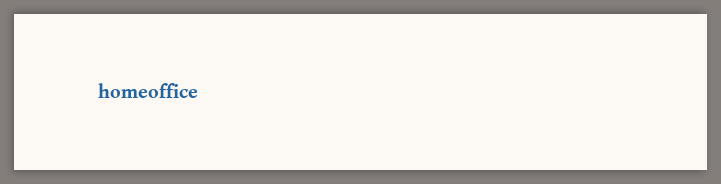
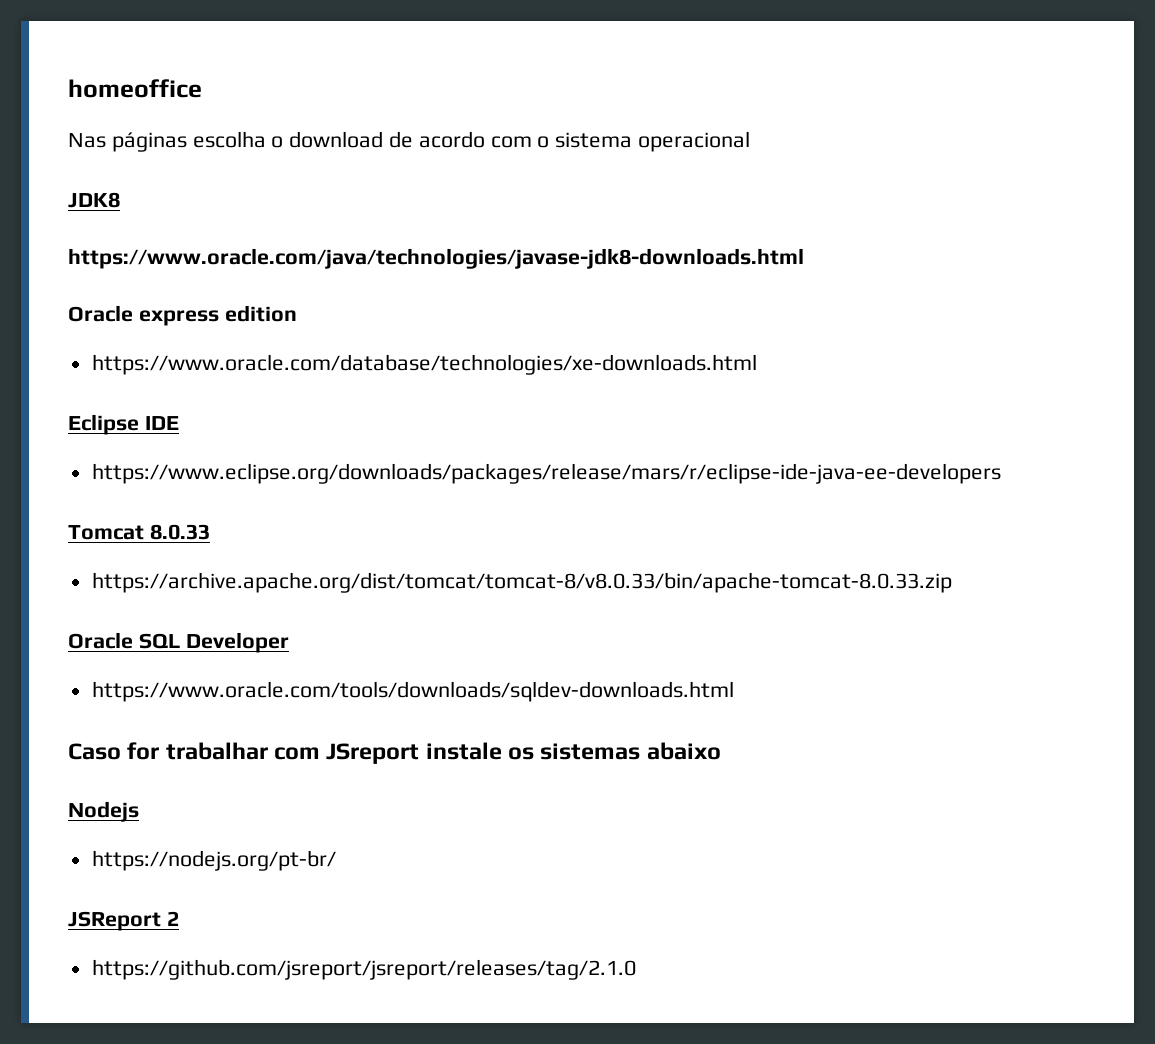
(198, 90) none -> [68,131,751,152] [68,192,120,208] [68,248,804,269] [68,305,297,326] [91,354,757,375] [68,414,179,435] [91,463,1001,484] [68,524,210,540] [91,572,952,593] [68,632,289,653] [91,681,734,702] [68,742,721,764] [68,801,139,822] [91,850,336,871] [68,911,179,931] [91,959,636,980] // Nas páginas escolha o download de acordo com o sistema operacional // JDK8 // https://www.oracle.com/java/technologies/javase-jdk8-downloads.html // Oracle express edition // https://www.oracle.com/database/technologies/xe-downloads.html // Eclipse IDE // https://www.eclipse.org/downloads/packages/release/mars/r/eclipse-ide-java-ee-developers // Tomcat 8.0.33 // https://archive.apache.org/dist/tomcat/tomcat-8/v8.0.33/bin/apache-tomcat-8.0.33.zip // Oracle SQL Developer // https://www.oracle.com/tools/downloads/sqldev-downloads.html // Caso for trabalhar com JSreport instale os sistemas abaixo // Nodejs // https://nodejs.org/pt-br/ // JSReport 2 // https://github.com/jsreport/jsreport/releases/tag/2.1.0

